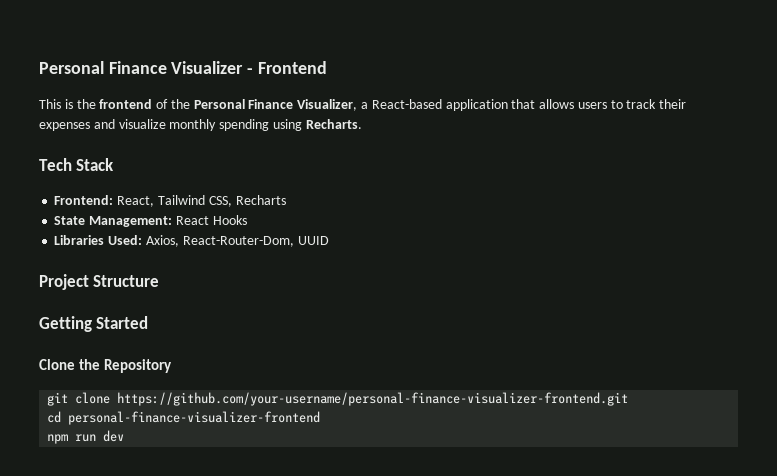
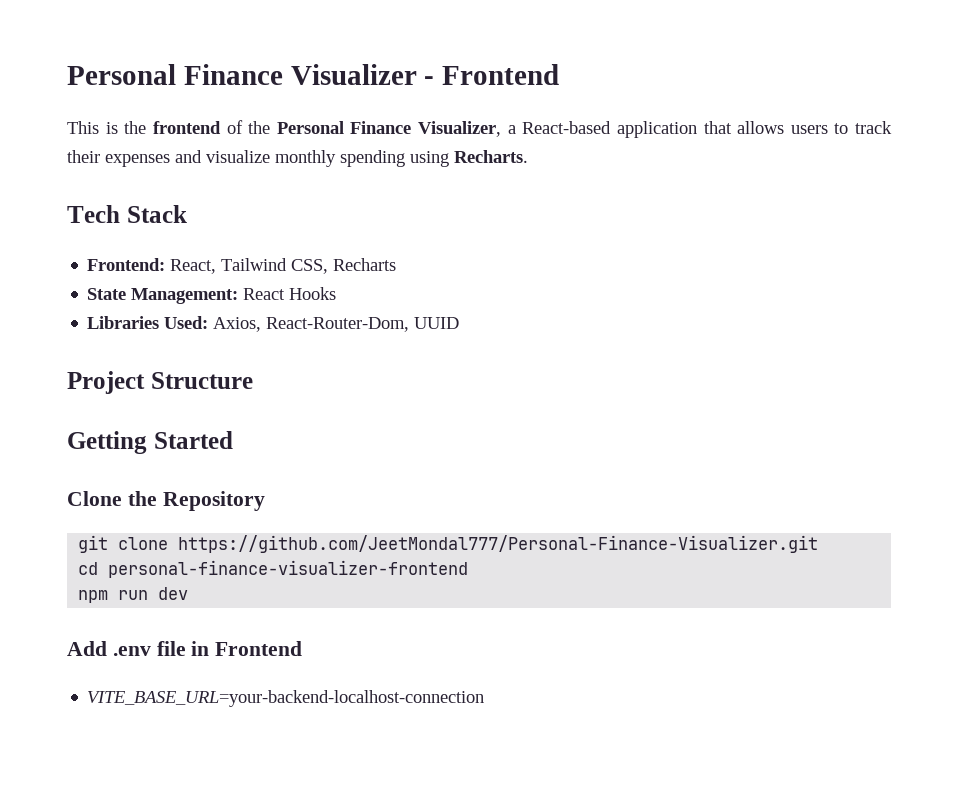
[117,392,629,406] https://github.com/your-username/personal-finance-visualizer-frontend.git -> [178,535,819,553] https://github.com/JeetMondal777/Personal-Finance-Visualizer.git
(125, 436) none -> [67,641,303,656] [87,690,485,707] // Add .env file in Frontend // VITE_BASE_URL=your-backend-localhost-connection

